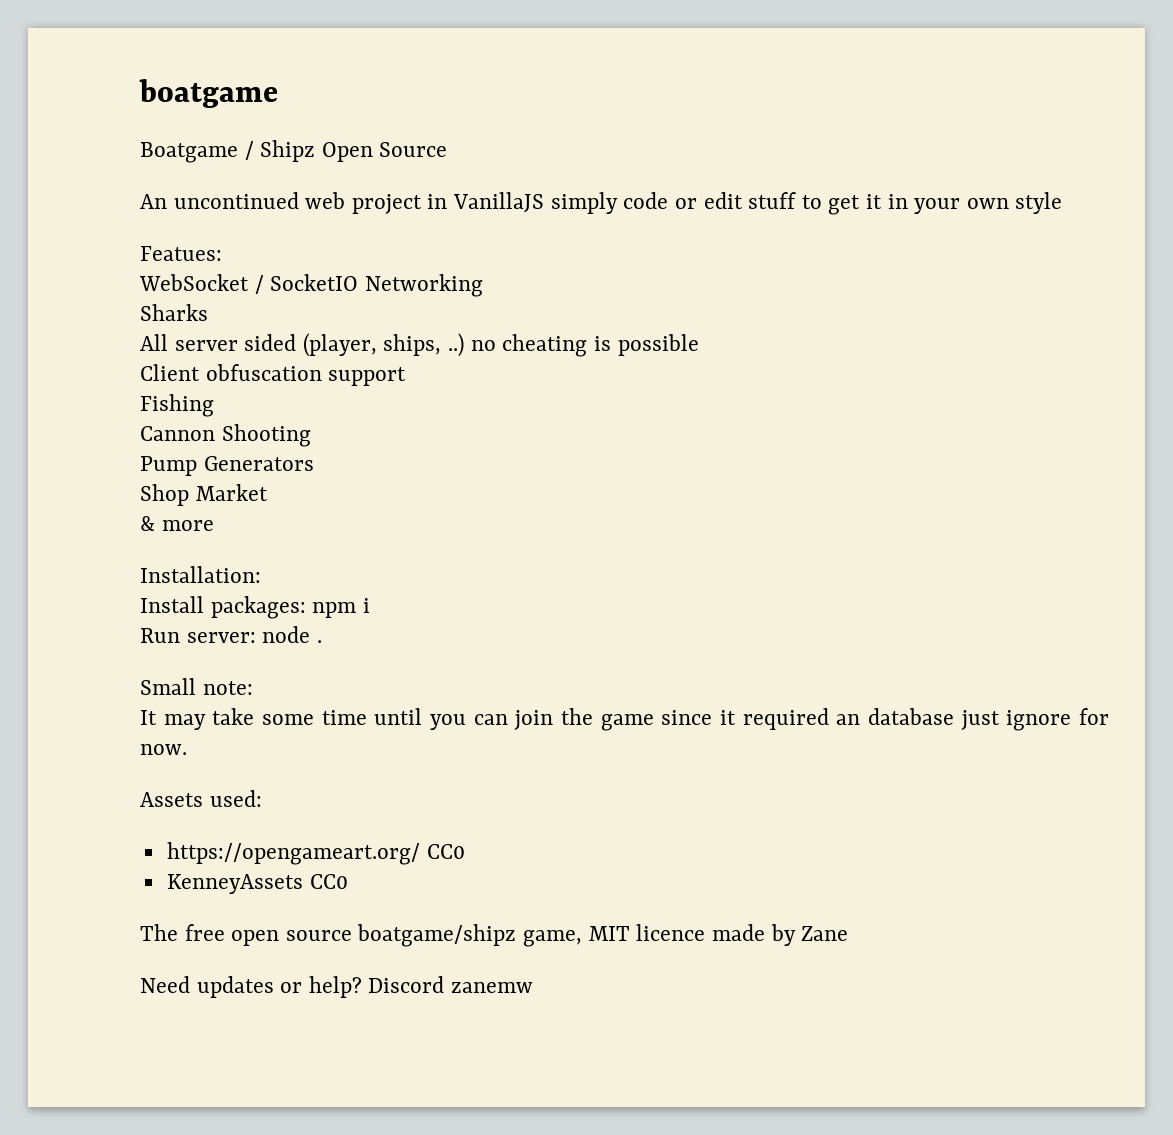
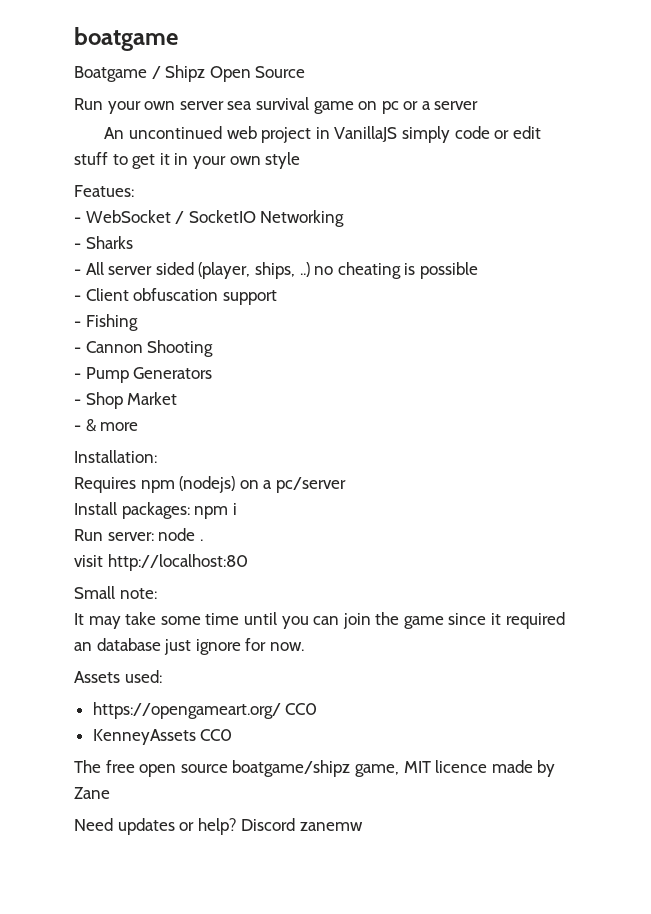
(448, 149) none -> [74,97,479,114] // Run your own server sea survival game on pc or a server
(222, 253) none -> [74,217,81,223] -
(483, 285) none -> [74,243,81,249] -
(208, 312) none -> [74,269,81,275] -
(699, 345) none -> [74,295,81,301] -
(407, 376) none -> [74,321,81,327] -
(214, 405) none -> [74,347,81,353] -
(311, 435) none -> [74,373,81,379] -
(314, 463) none -> [74,399,81,405] -
(268, 492) none -> [74,425,81,431] -
(261, 574) none -> [74,476,346,493] // Requires npm (nodejs) on a pc/server
(322, 641) none -> [74,554,248,571] // visit http://localhost:80

